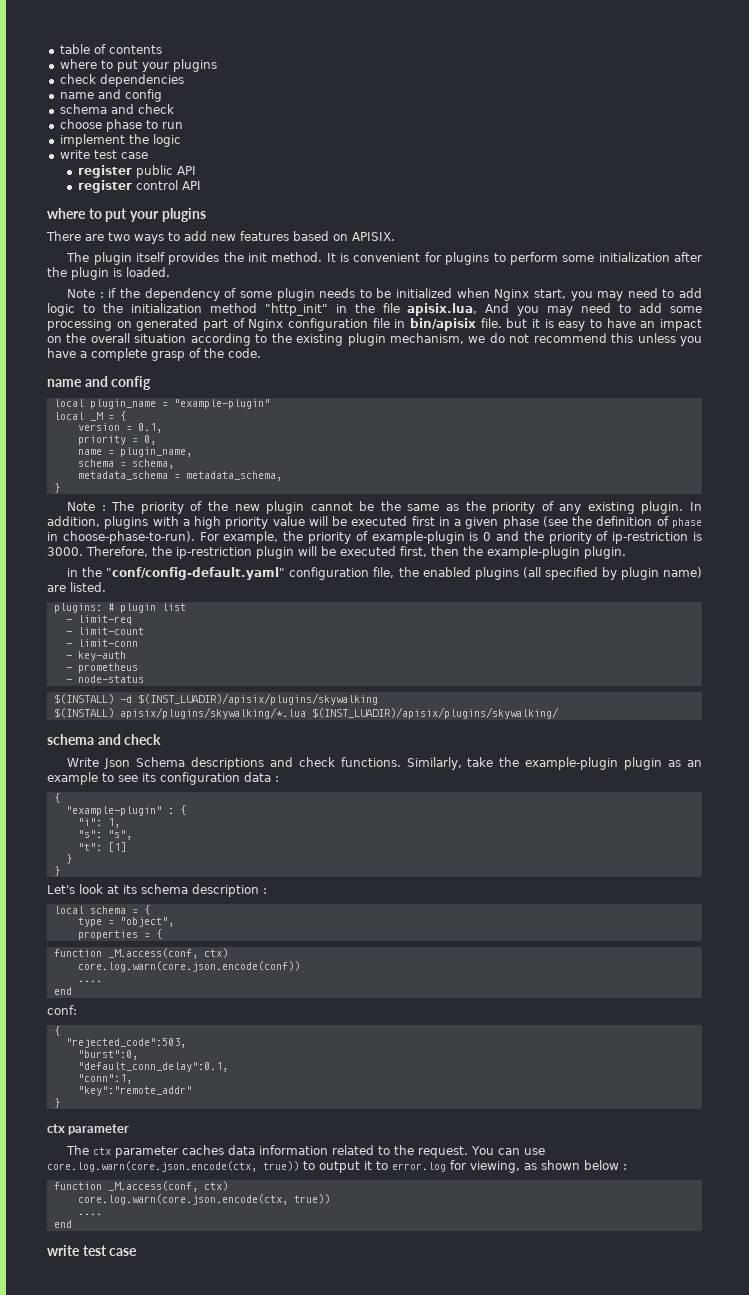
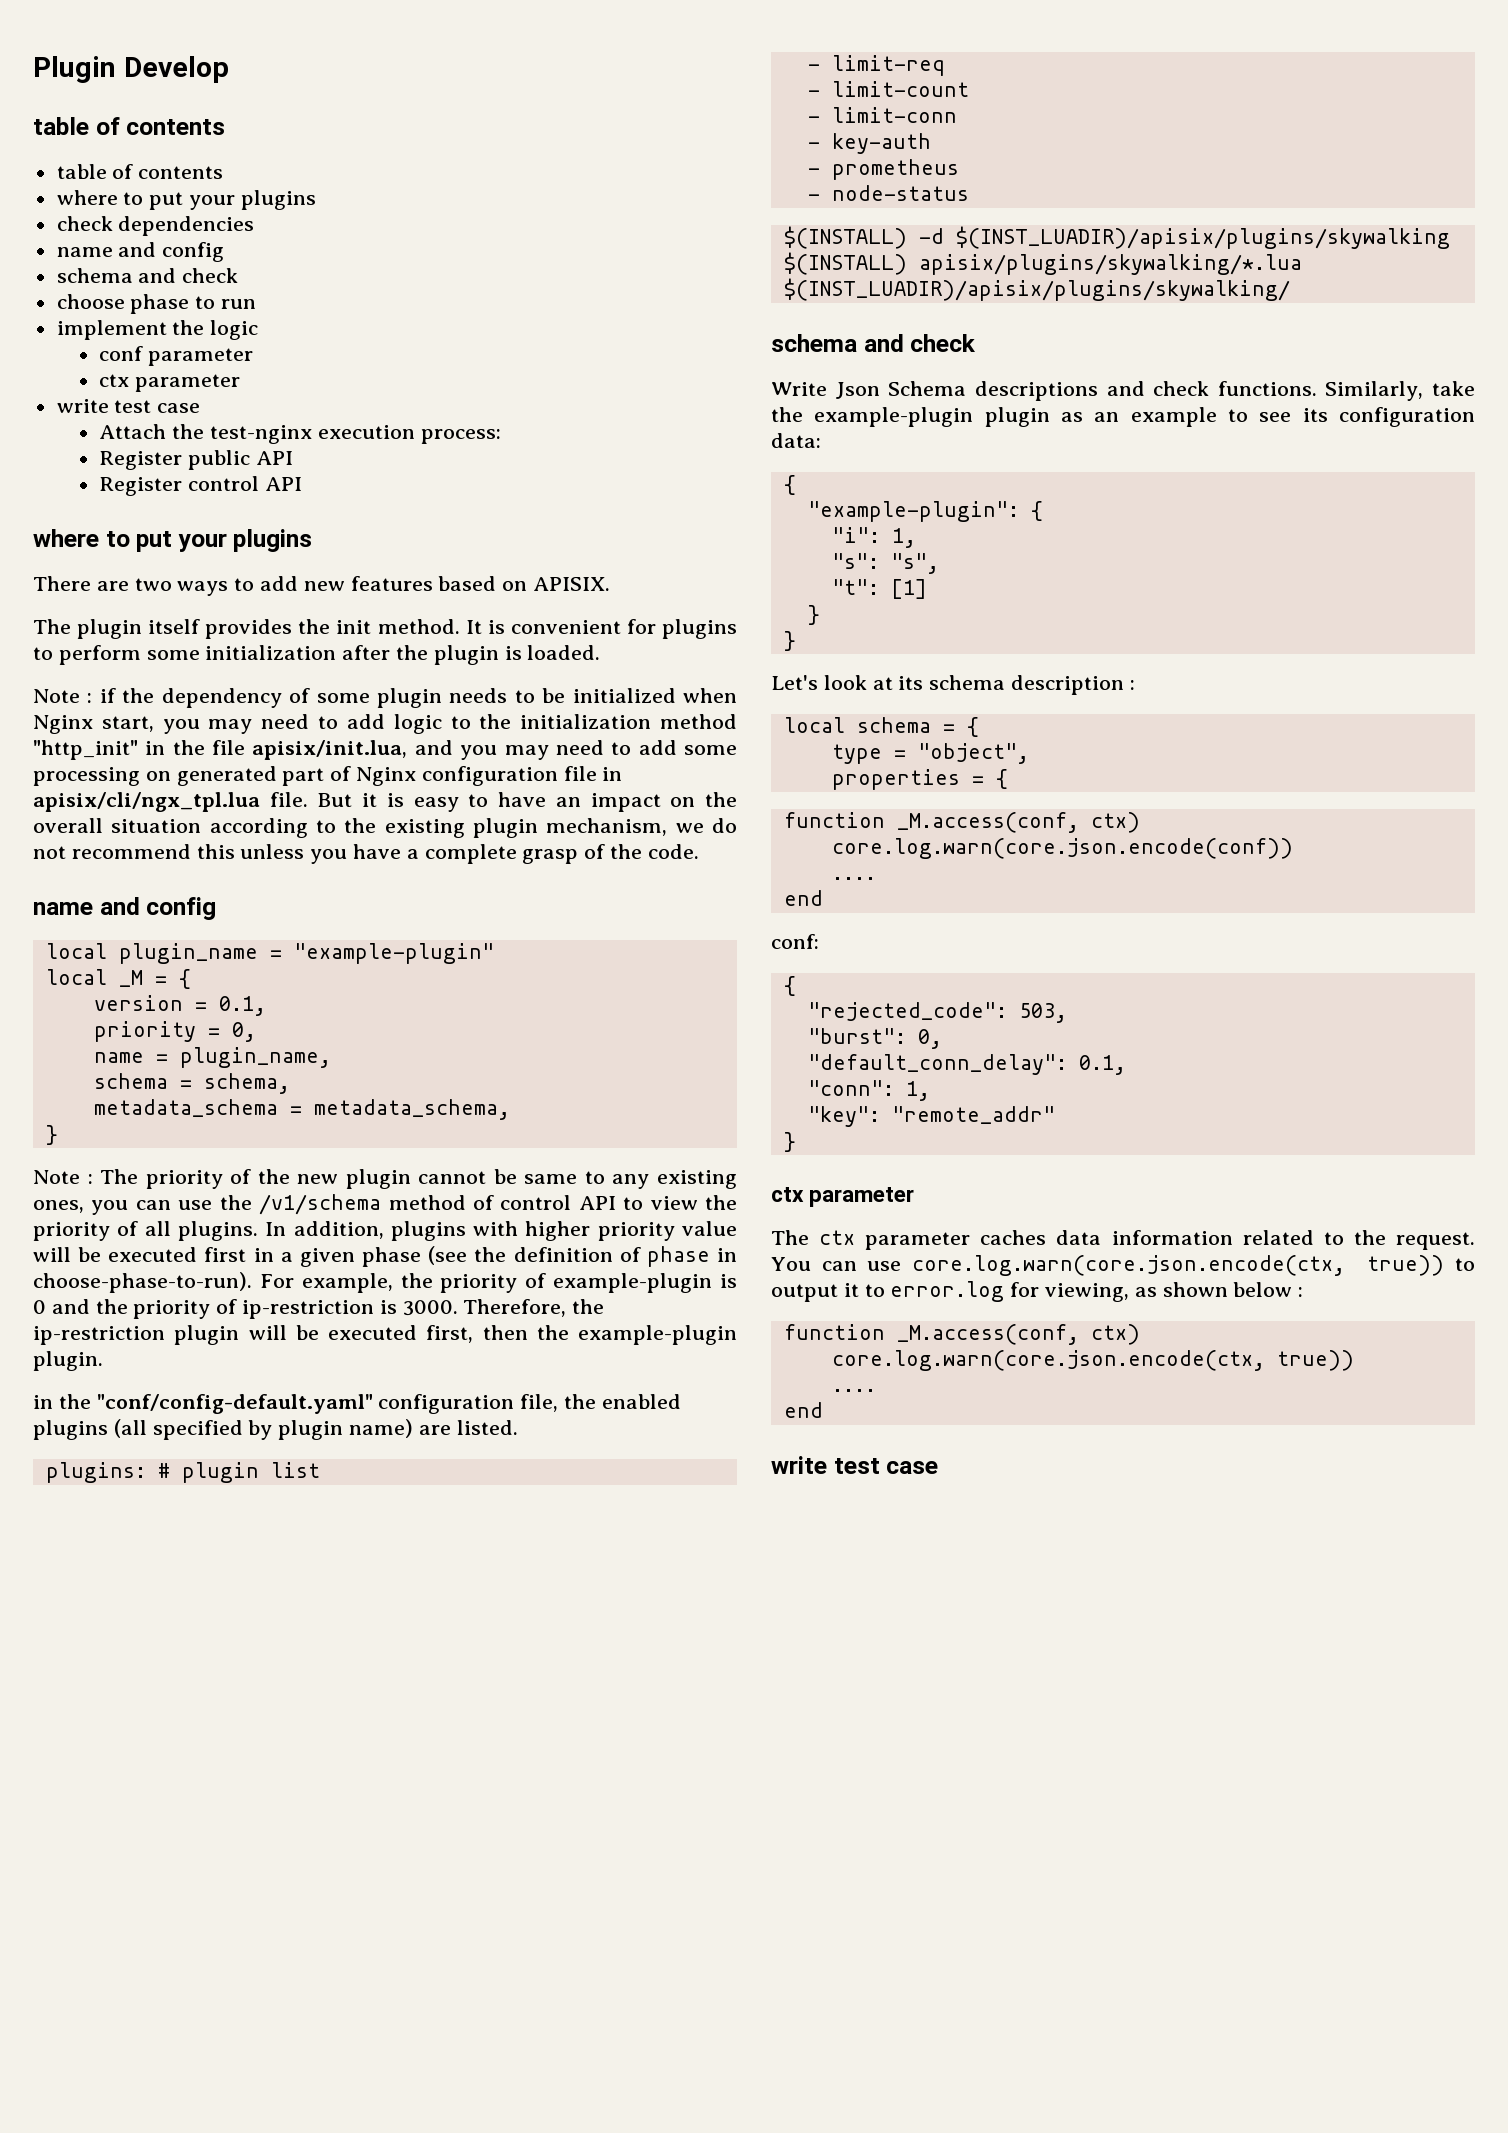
(59, 49) none -> [33,56,229,83] [33,117,226,135] Plugin Develop // table of contents //
(181, 140) none -> [99,346,254,366] [99,374,241,392] // conf parameter // ctx parameter
[77,165,132,178] register -> [99,424,501,444] [99,451,183,470] Attach the test-nginx execution process: // Register
[77,180,132,193] register -> [99,477,183,496] Register
[407,303,510,316] apisix.lua, And -> [252,740,453,760] apisix/init.lua, and
[410,318,528,331] bin/apisix file. but -> [33,792,353,812] apisix/cli/ngx_tpl.lua file. But
[380,501,684,514] the same as the priority of any existing plugin. -> [524,1170,738,1189] [33,1194,737,1215] [33,1221,258,1241] same to any existing ones, you can use the /v1/schema method of control API to view the priority of all plugins.
[182,516,222,529] a high -> [525,1221,591,1241] higher
[244,772,279,782] [53,793,60,803] [65,806,174,816] data : // { // "example-plugin" : -> [771,433,821,448] [783,475,796,495] [807,501,1019,522] data: // { // "example-plugin":
[65,1038,186,1048] [77,1050,138,1060] [77,1062,228,1072] [77,1074,132,1084] [77,1086,192,1096] "rejected_code":503, // "burst":0, // "default_conn_delay":0.1, // "conn":1, // "key":"remote_addr" -> [807,1002,1067,1023] [807,1028,942,1049] [807,1054,1126,1075] [807,1080,930,1101] [807,1106,1055,1127] "rejected_code": 503, // "burst": 0, // "default_conn_delay": 0.1, // "conn": 1, // "key": "remote_addr"

